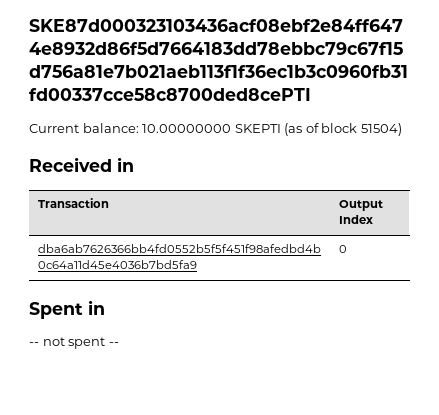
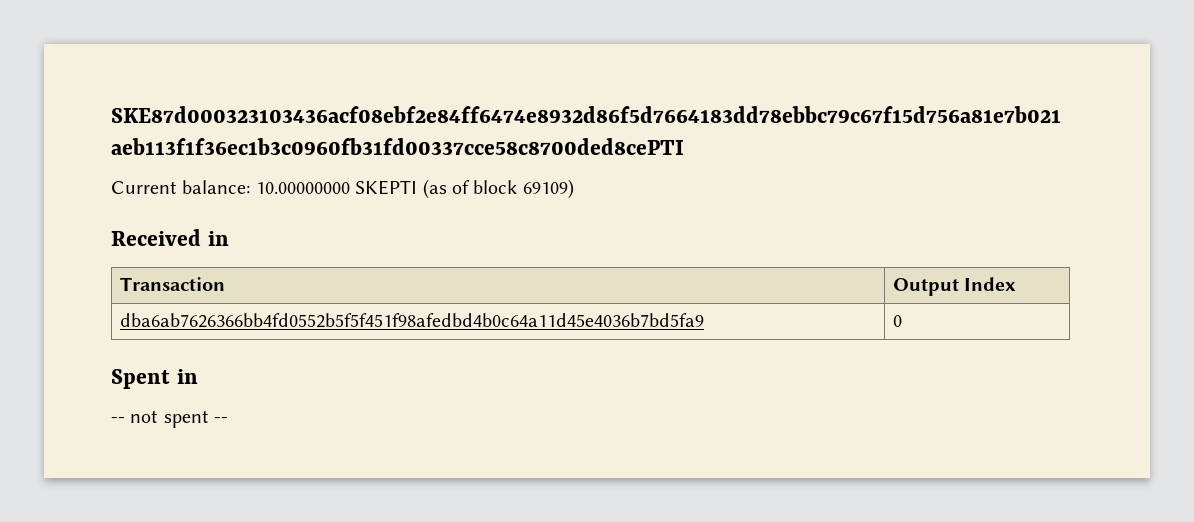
[360,123,402,136] 51504) -> [522,179,574,199] 69109)

